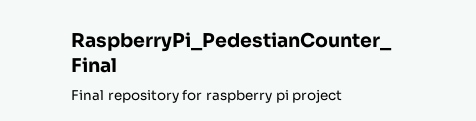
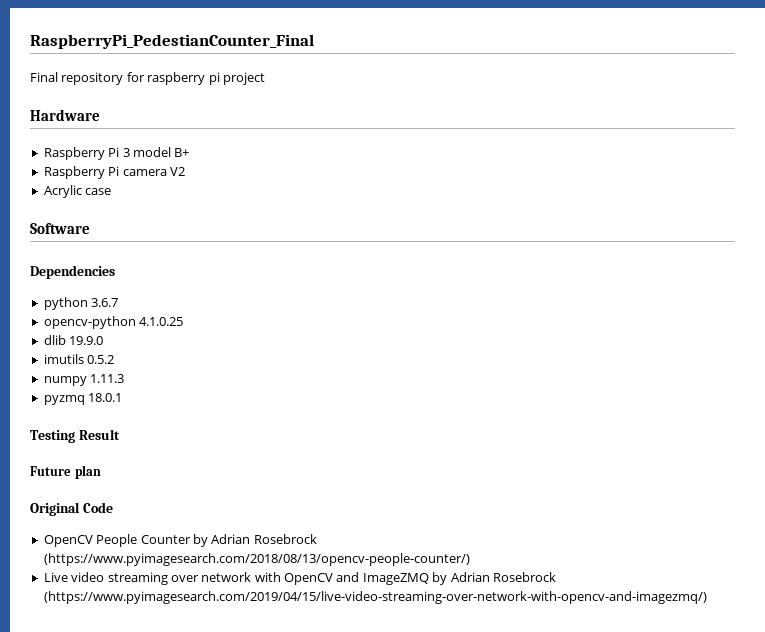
(343, 96) none -> [30,109,100,121] [43,147,190,160] [43,166,185,179] [43,185,112,198] [30,223,90,234] [30,265,115,279] [43,297,119,310] [43,316,184,329] [43,335,104,345] [43,354,115,364] [43,374,125,386] [43,393,123,405] [30,429,120,443] [30,465,101,479] [30,502,113,516] [43,534,317,547] [43,553,470,566] [43,572,556,585] [43,591,707,604] // Hardware // Raspberry Pi 3 model B+ // Raspberry Pi camera V2 // Acrylic case // Software // Dependencies // python 3.6.7 // opencv-python 4.1.0.25 // dlib 19.9.0 // imutils 0.5.2 // numpy 1.11.3 // pyzmq 18.0.1 // Testing Result // Future plan // Original Code // OpenCV People Counter by Adrian Rosebrock (https://www.pyimagesearch.com/2018/08/13/opencv-people-counter/) // Live video streaming over network with OpenCV and ImageZMQ by Adrian Rosebrock (https://www.pyimagesearch.com/2019/04/15/live-video-streaming-over-network-with-opencv-and-imagezmq/)

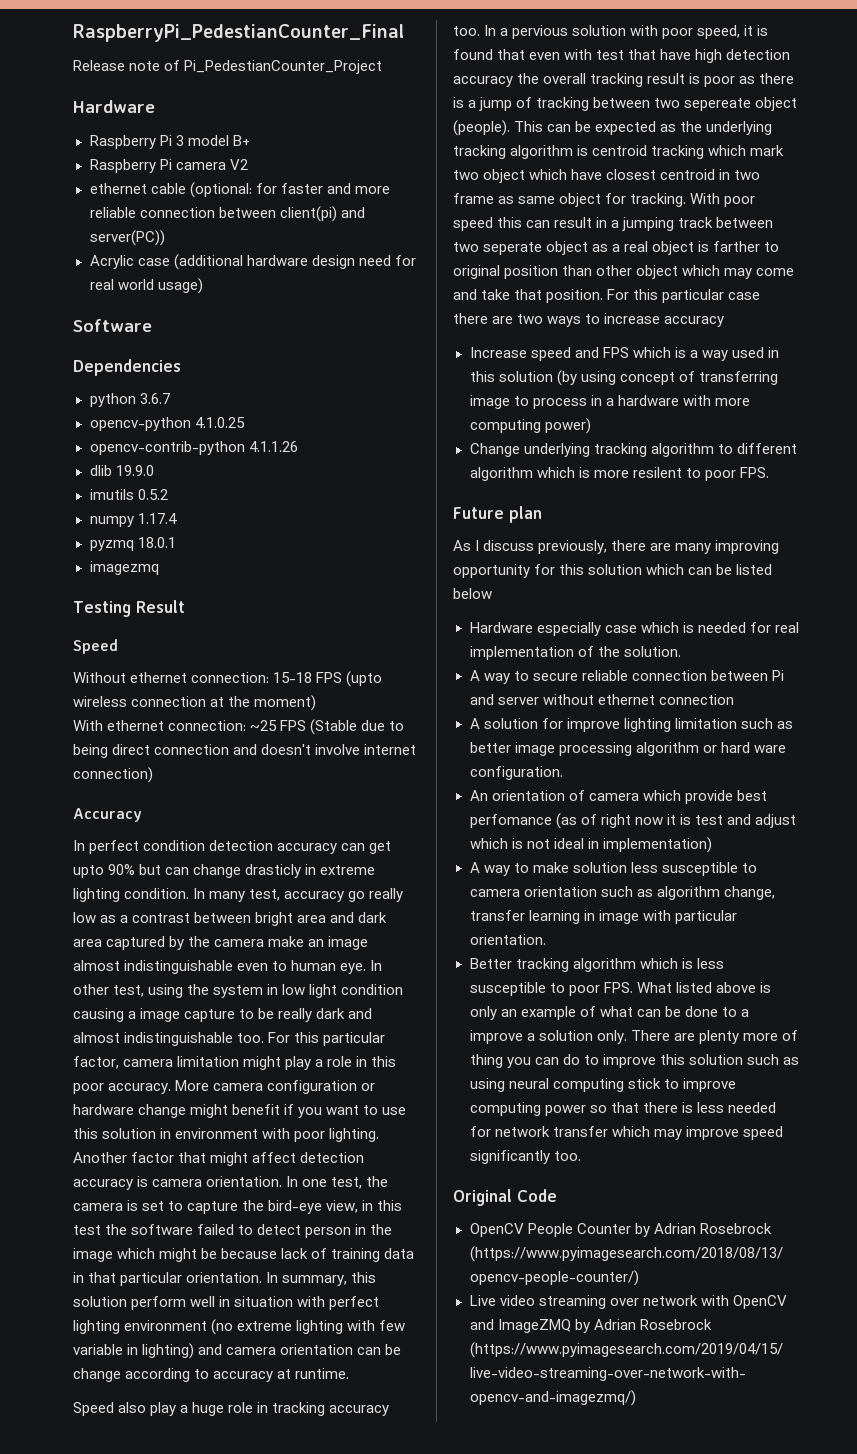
[30,72,265,85] Final repository for raspberry pi project -> [73,60,383,74] Release note of Pi_PedestianCounter_Project
[43,185,112,198] Acrylic case -> [89,182,390,198] [89,206,365,222] [89,230,165,246] [89,254,416,270] [89,278,203,294] ethernet cable (optional: for faster and more reliable connection between client(pi) and server(PC)) // Acrylic case (additional hardware design need for real world usage)
(184, 321) none -> [89,441,298,455] // opencv-contrib-python 4.1.1.26
[90,374,125,383] 1.11.3 -> [137,513,177,524] 1.17.4
(123, 397) none -> [89,561,159,575] // imagezmq
[30,465,101,479] Future plan -> [73,639,118,654] [73,671,383,687] [73,695,317,711] [73,719,405,735] [73,744,417,758] [73,767,153,783] [73,808,142,822] [73,840,392,854] [73,864,376,878] [73,888,404,902] [73,912,388,926] [73,936,369,950] [73,960,383,974] [73,984,404,998] [73,1008,373,1022] [73,1032,386,1046] [73,1056,397,1070] [73,1080,376,1094] [73,1104,407,1118] [73,1128,380,1142] [73,1152,365,1166] [73,1176,389,1190] [73,1200,403,1214] [73,1224,393,1238] [73,1248,415,1262] [73,1272,377,1286] [73,1296,380,1310] [73,1319,406,1335] [73,1343,402,1359] [73,1368,350,1382] [73,1402,390,1416] [453,25,769,39] [453,49,791,63] [453,73,795,87] [453,97,798,111] [453,120,773,136] [453,145,785,159] [453,169,761,183] [453,193,756,207] [453,217,774,231] [453,241,780,255] [453,265,795,279] [453,289,761,303] [453,313,725,327] [469,347,779,361] [469,370,778,386] [469,395,750,409] [469,418,591,434] [469,443,797,457] [469,467,769,481] [453,506,542,523] [453,540,780,554] [453,564,773,578] [453,588,492,599] [469,622,799,636] [469,646,681,660] [469,670,784,684] [469,694,734,705] [469,718,793,732] [469,742,786,756] [469,766,563,780] [469,790,767,804] [469,813,796,829] [469,837,712,853] [469,862,757,876] [469,886,775,900] [469,910,737,924] [469,934,546,945] [469,958,724,972] [469,982,771,996] [469,1006,749,1020] [469,1030,798,1044] [469,1054,799,1068] [469,1078,736,1092] [469,1102,776,1116] [469,1126,783,1140] [469,1150,581,1164] Speed // Without ethernet connection: 15-18 FPS (upto wireless connection at the moment) // With ethernet connection: ~25 FPS (Stable due to being direct connection and doesn't involve internet connection) // Accuracy // In perfect condition detection accuracy can get upto 90% but can change drasticly in extreme lighting condition. In many test, accuracy go really low as a contrast between bright area and dark area captured by the camera make an image almost indistinguishable even to human eye. In other test, using the system in low light condition causing a image capture to be really dark and almost indistinguishable too. For this particular factor, camera limitation might play a role in this poor accuracy. More camera configuration or hardware change might benefit if you want to use this solution in environment with poor lighting. Another factor that might affect detection accuracy is camera orientation. In one test, the camera is set to capture the bird-eye view, in this test the software failed to detect person in the image which might be because lack of training data in that particular orientation. In summary, this solution perform well in situation with perfect lighting environment (no extreme lighting with few variable in lighting) and camera orientation can be change according to accuracy at runtime. // Speed also play a huge role in tracking accuracy too. In a pervious solution with poor speed, it is found that even with test that have high detection accuracy the overall tracking result is poor as there is a jump of tracking between two sepereate object (people). This can be expected as the underlying tracking algorithm is centroid tracking which mark two object which have closest centroid in two frame as same object for tracking. With poor speed this can result in a jumping track between two seperate object as a real object is farther to original position than other object which may come and take that position. For this particular case there are two ways to increase accuracy // Increase speed and FPS which is a way used in this solution (by using concept of transferring image to process in a hardware with more computing power) // Change underlying tracking algorithm to different algorithm which is more resilent to poor FPS. // Future plan // As I discuss previously, there are many improving opportunity for this solution which can be listed below // Hardware especially case which is needed for real implementation of the solution. // A way to secure reliable connection between Pi and server without ethernet connection // A solution for improve lighting limitation such as better image processing algorithm or hard ware configuration. // An orientation of camera which provide best perfomance (as of right now it is test and adjust which is not ideal in implementation) // A way to make solution less susceptible to camera orientation such as algorithm change, transfer learning in image with particular orientation. // Better tracking algorithm which is less susceptible to poor FPS. What listed above is only an example of what can be done to a improve a solution only. There are plenty more of thing you can do to improve this solution such as using neural computing stick to improve computing power so that there is less needed for network transfer which may improve speed significantly too.

